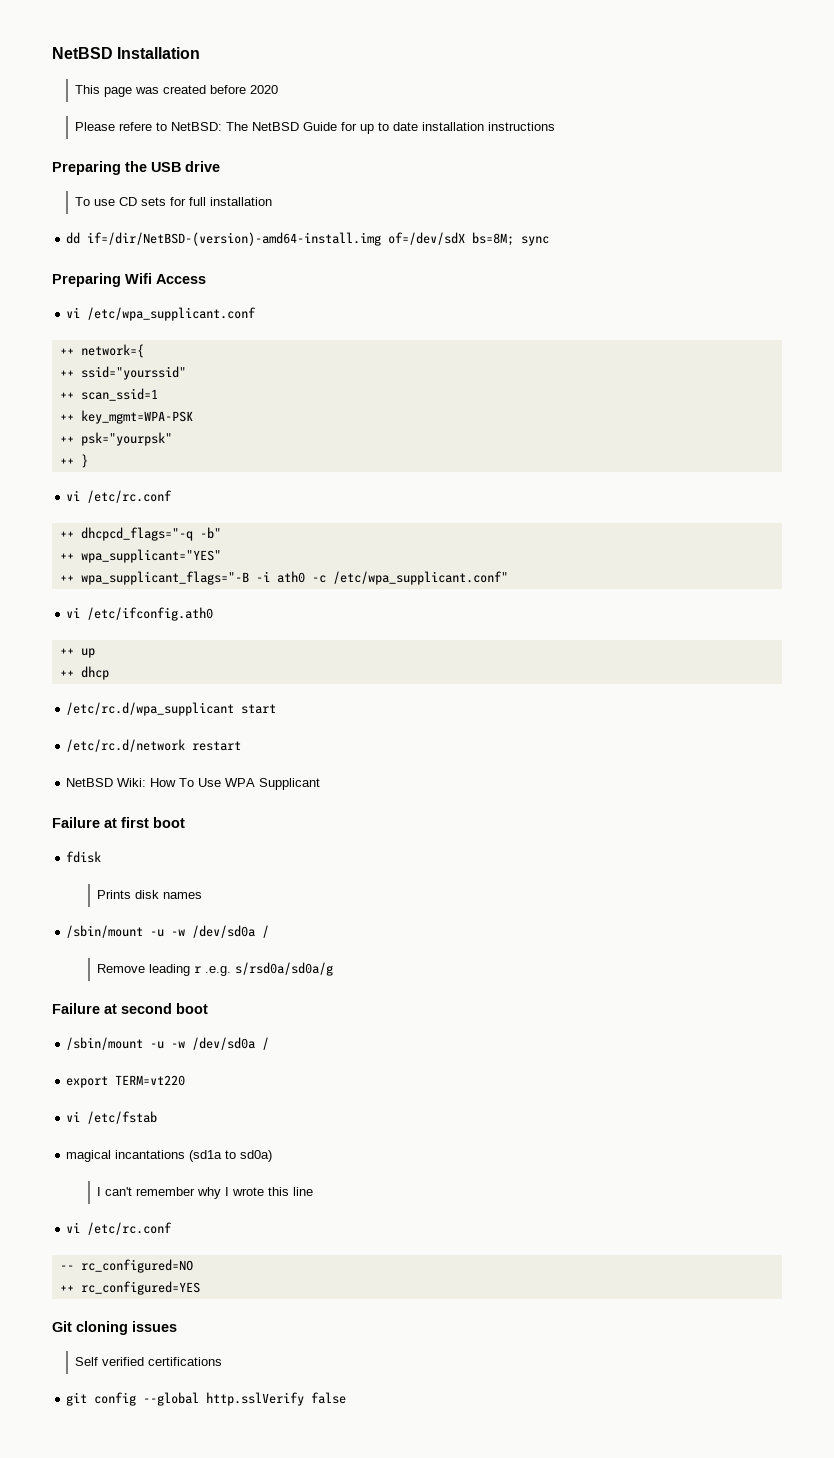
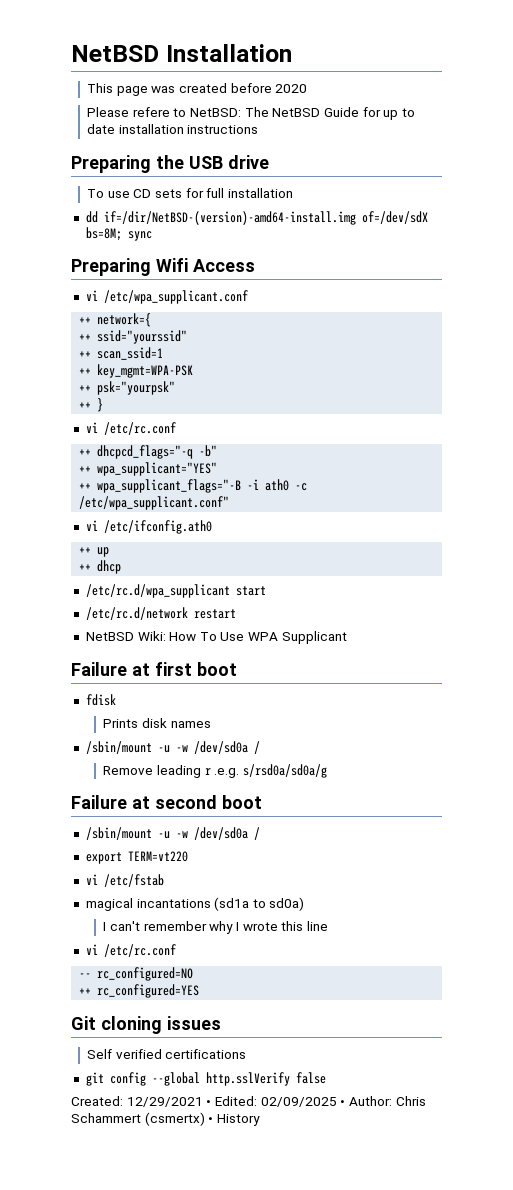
(347, 1398) none -> [71,1096,426,1107] [71,1112,260,1126] // Created: 12/29/2021 • Edited: 02/09/2025 • Author: Chris Schammert (csmertx) • History

